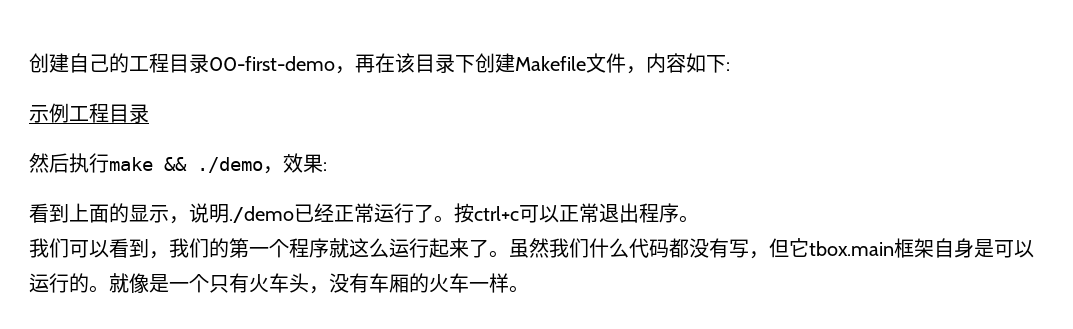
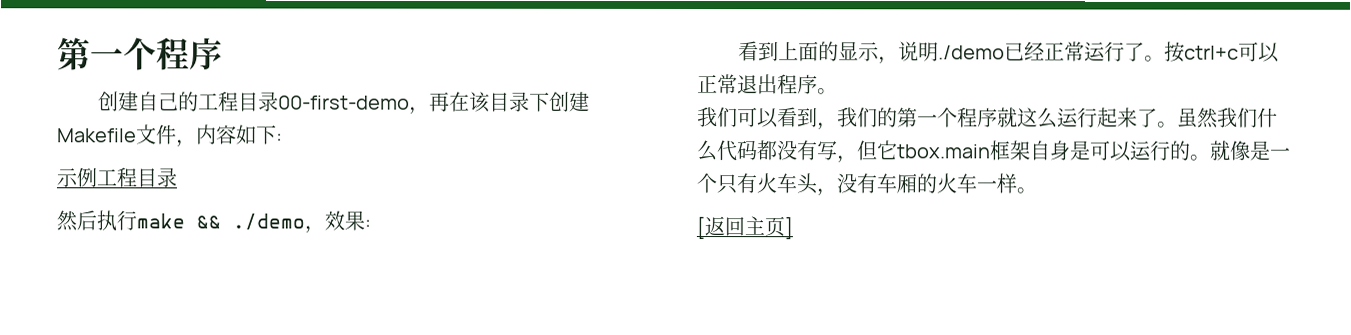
(29, 63) none -> [57,37,223,71] 第一个程序 //
(529, 289) none -> [696,216,793,240] // [返回主页]

